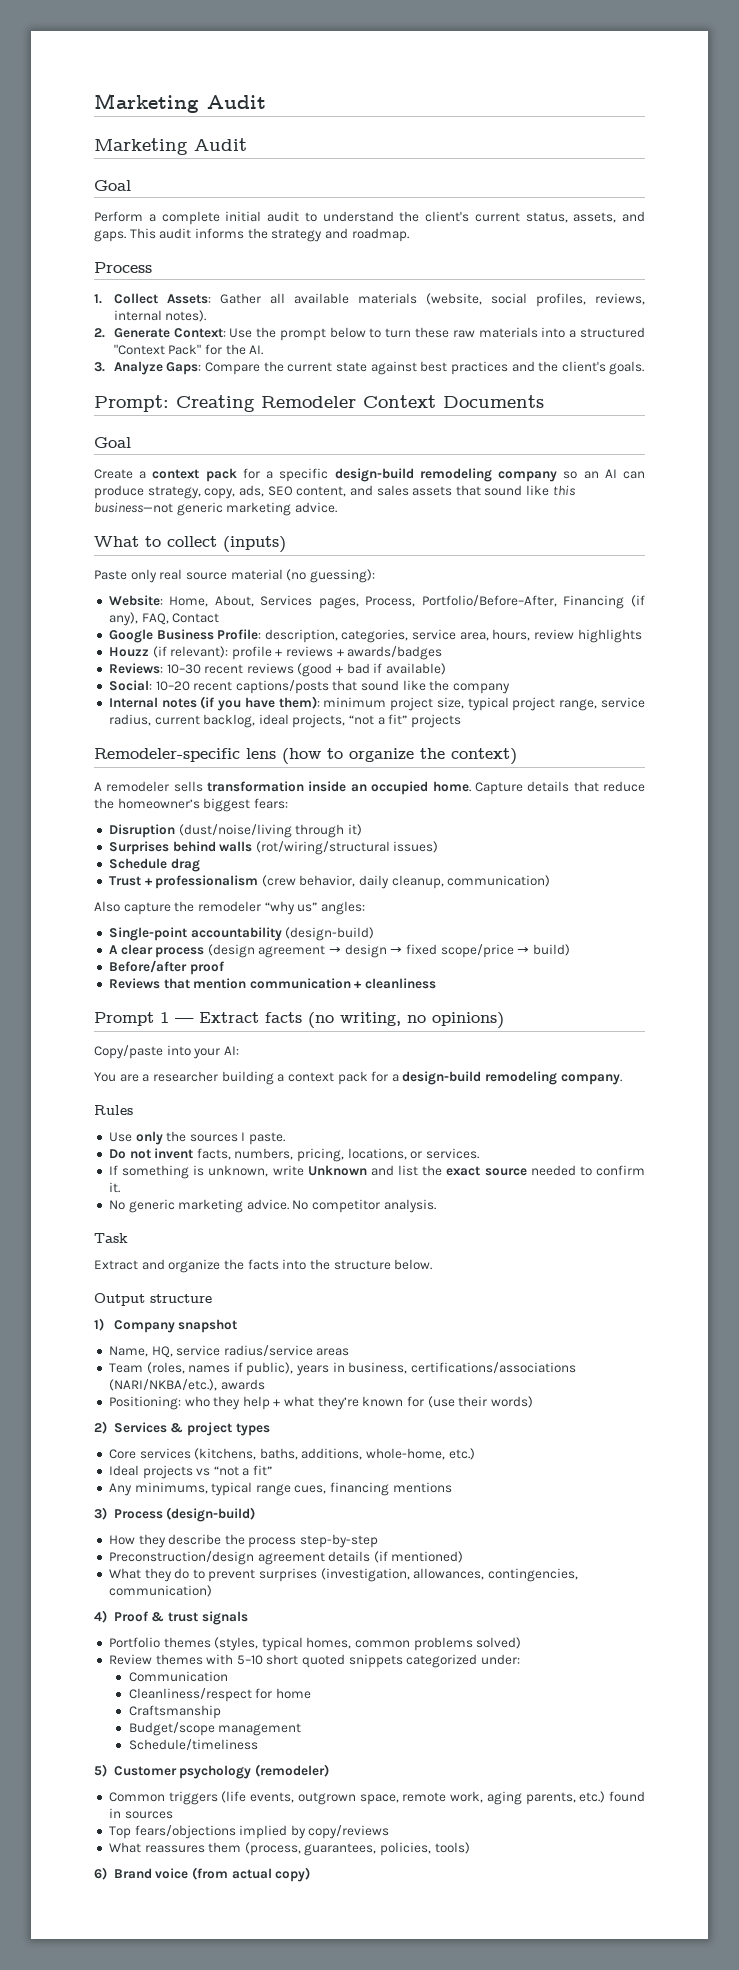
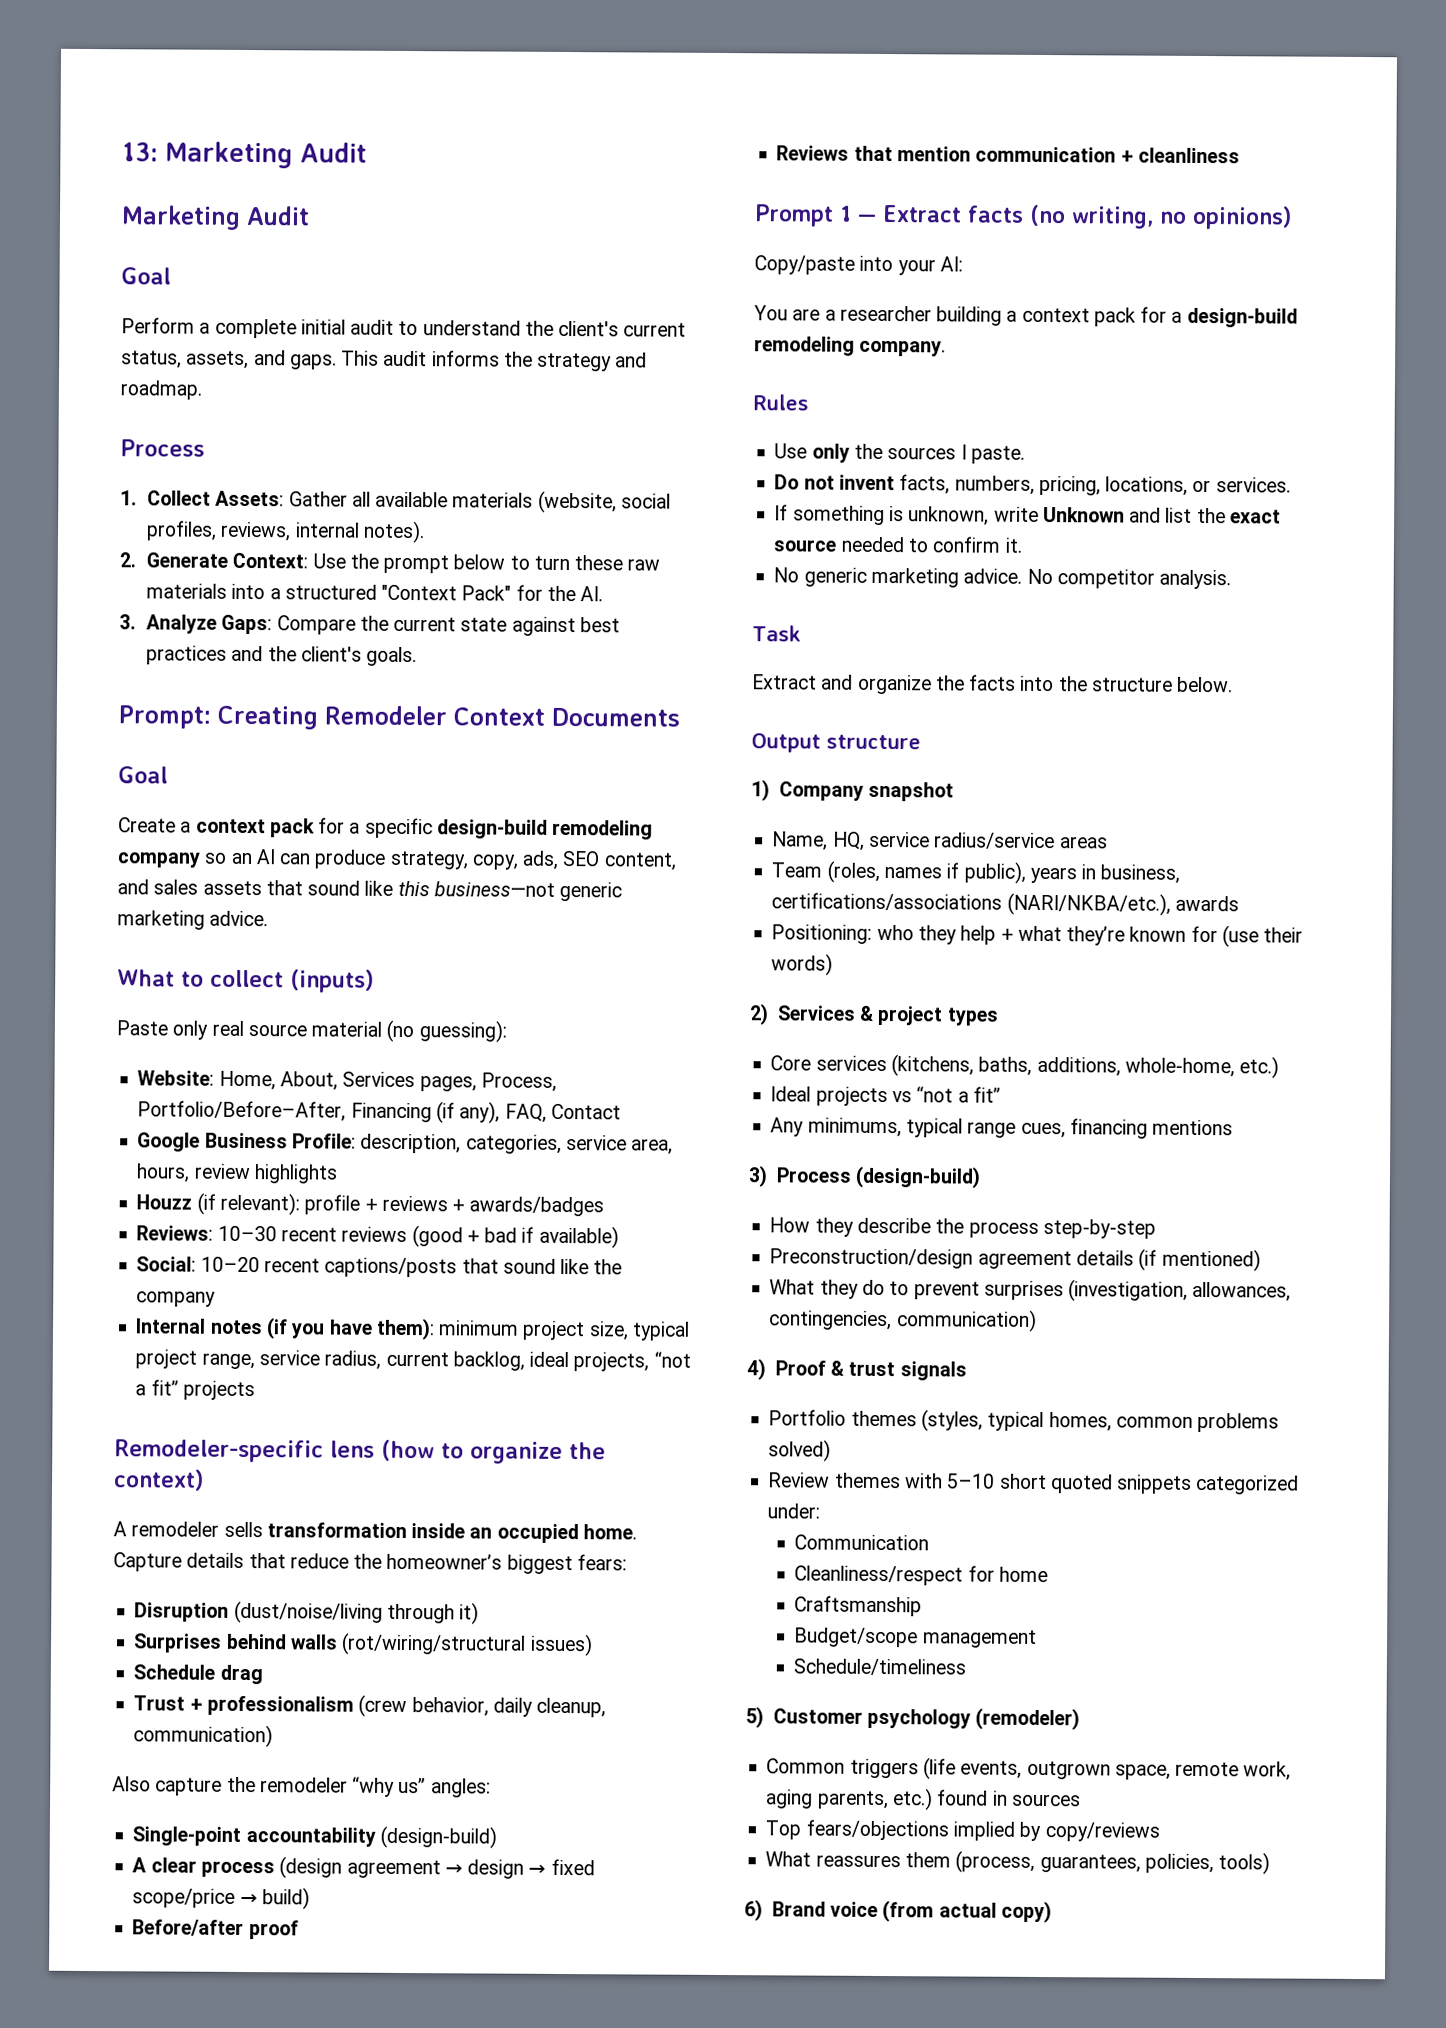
(94, 103) none -> [122,142,158,162] 13:

